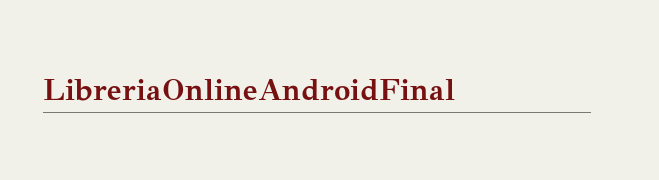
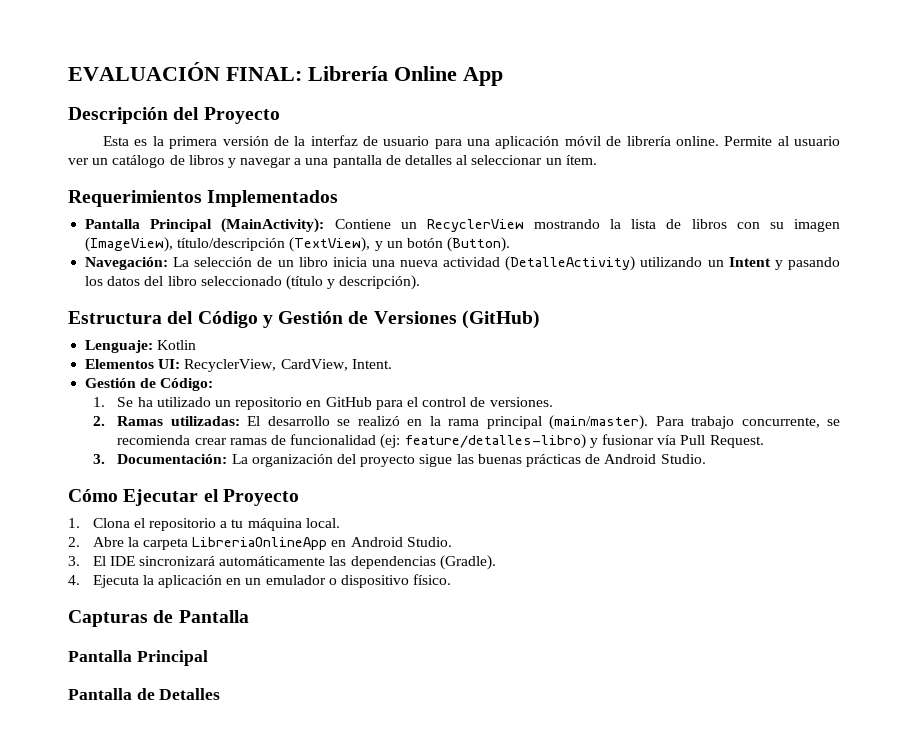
[43,79,455,101] LibreriaOnlineAndroidFinal -> [68,62,503,86] [68,107,280,124] [103,135,840,149] [68,155,597,168] [68,190,339,207] [85,218,840,233] [85,237,511,252] [85,256,840,271] [85,275,421,290] [68,310,540,329] [85,340,197,353] [85,359,392,372] [85,378,214,391] [92,397,553,410] [92,415,840,430] [117,434,764,449] [92,454,706,467] [68,489,299,506] [68,518,340,531] [68,537,452,550] [68,555,496,570] [68,574,452,588] [68,610,249,627] [68,650,208,666] [68,688,221,700] EVALUACIÓN FINAL: Librería Online App // Descripción del Proyecto // Esta es la primera versión de la interfaz de usuario para una aplicación móvil de librería online. Permite al usuario ver un catálogo de libros y navegar a una pantalla de detalles al seleccionar un ítem. // Requerimientos Implementados // Pantalla Principal (MainActivity): Contiene un RecyclerView mostrando la lista de libros con su imagen (ImageView), título/descripción (TextView), y un botón (Button). // Navegación: La selección de un libro inicia una nueva actividad (DetalleActivity) utilizando un Intent y pasando los datos del libro seleccionado (título y descripción). // Estructura del Código y Gestión de Versiones (GitHub) // Lenguaje: Kotlin // Elementos UI: RecyclerView, CardView, Intent. // Gestión de Código: // 1. Se ha utilizado un repositorio en GitHub para el control de versiones. // 2. Ramas utilizadas: El desarrollo se realizó en la rama principal (main/master). Para trabajo concurrente, se recomienda crear ramas de funcionalidad (ej: feature/detalles-libro) y fusionar vía Pull Request. // 3. Documentación: La organización del proyecto sigue las buenas prácticas de Android Studio. // Cómo Ejecutar el Proyecto // 1. Clona el repositorio a tu máquina local. // 2. Abre la carpeta LibreriaOnlineApp en Android Studio. // 3. El IDE sincronizará automáticamente las dependencias (Gradle). // 4. Ejecuta la aplicación en un emulador o dispositivo físico. // Capturas de Pantalla // Pantalla Principal // Pantalla de Detalles

